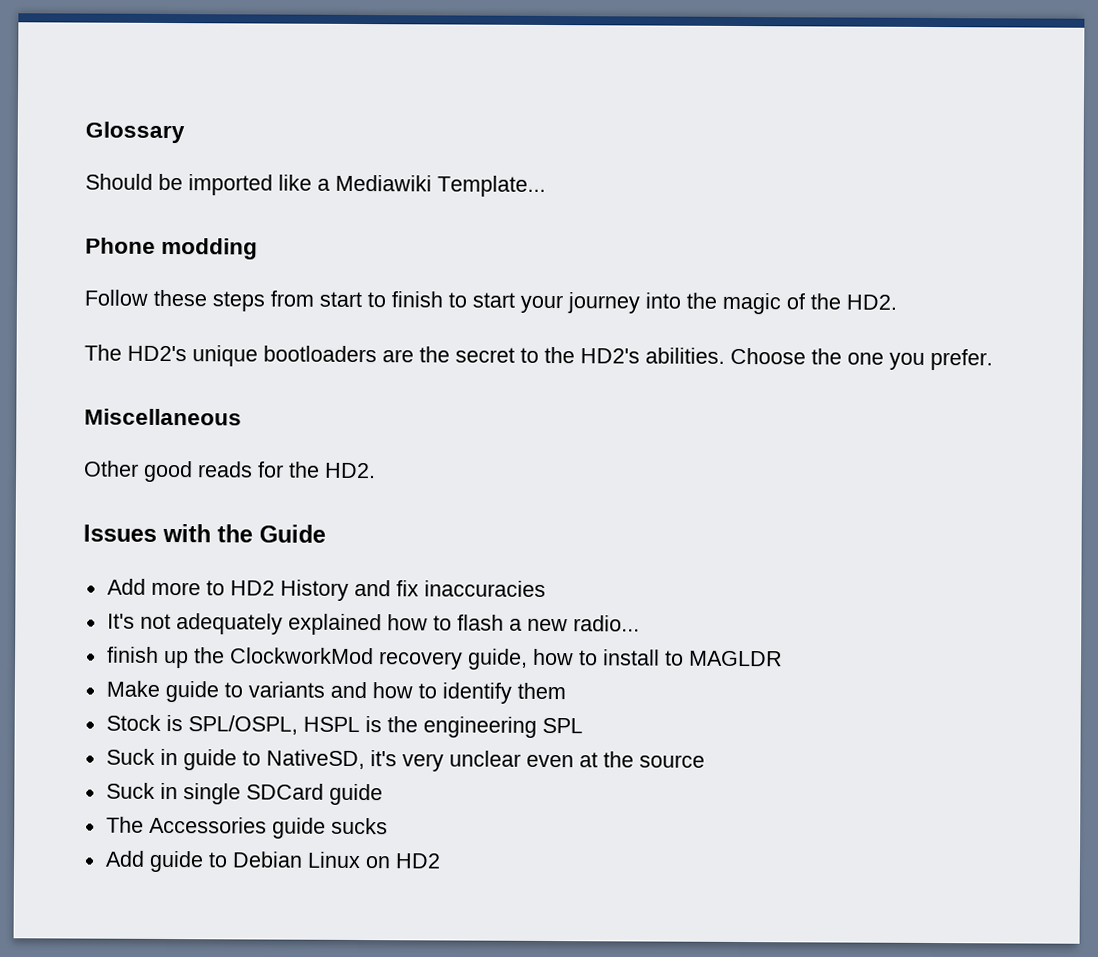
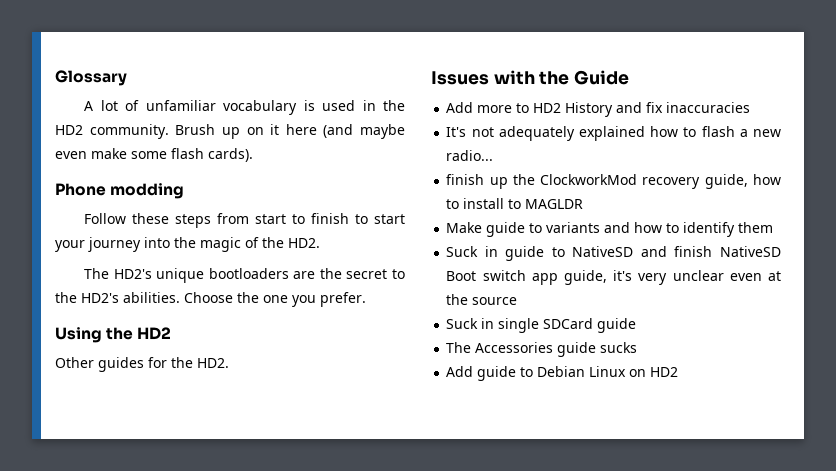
[85,173,546,197] Should be imported like a Mediawiki Template... -> [84,100,406,115] [55,124,405,139] [55,148,253,162] A lot of unfamiliar vocabulary is used in the HD2 community. Brush up on it here (and maybe even make some flash cards).
[84,408,242,426] Miscellaneous -> [55,327,172,343] Using the HD2
[143,460,253,483] good reads -> [98,357,144,372] guides
[105,714,583,738] [105,748,365,771] Stock is SPL/OSPL, HSPL is the engineering SPL // Suck in guide to NativeSD, -> [446,246,781,261] [446,270,607,285] Suck in guide to NativeSD and finish NativeSD Boot switch app guide,

